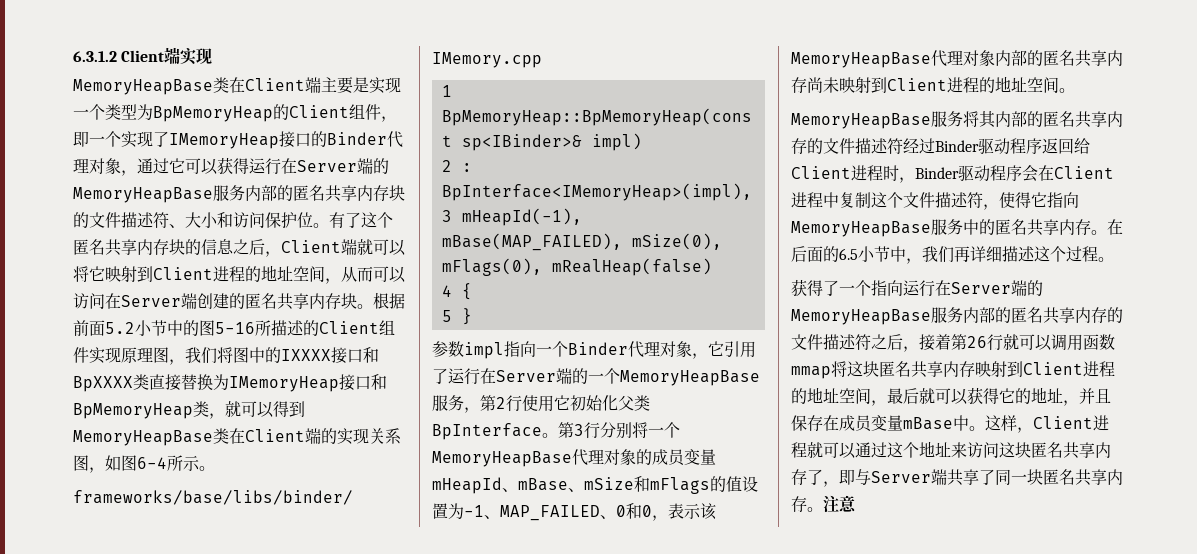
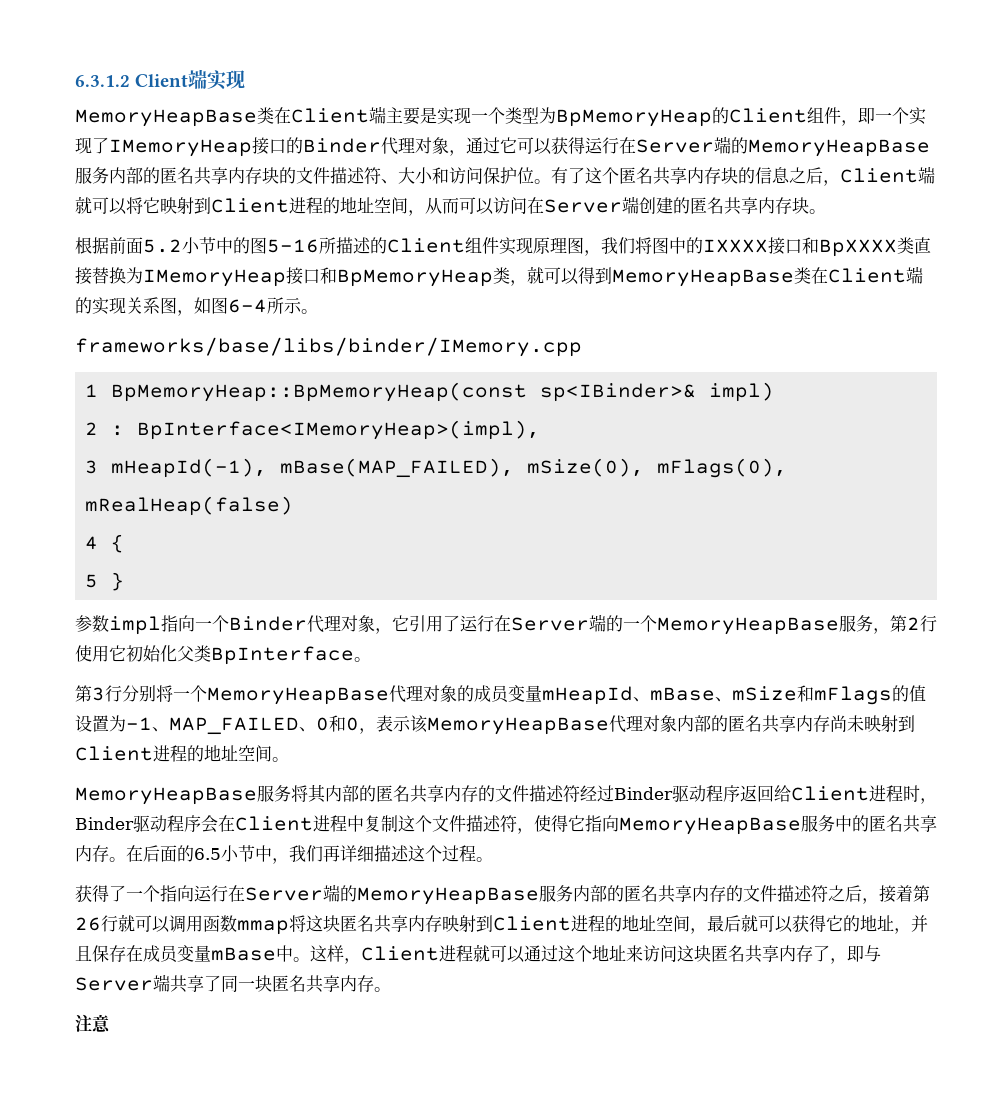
(373, 306) none -> (826, 211) //
(558, 435) none -> (371, 659) //
(823, 509) none -> (391, 989) //

